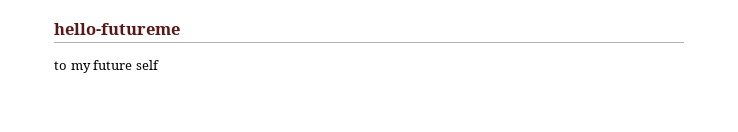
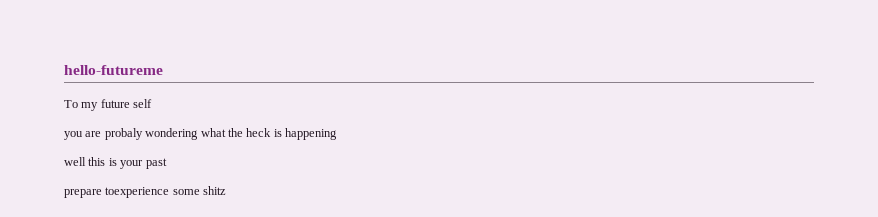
[54,61,67,70] to -> [64,100,78,108] To
(159, 65) none -> [64,128,337,140] [64,157,167,169] [64,186,227,198] // you are probaly wondering what the heck is happening // well this is your past // prepare toexperience some shitz

